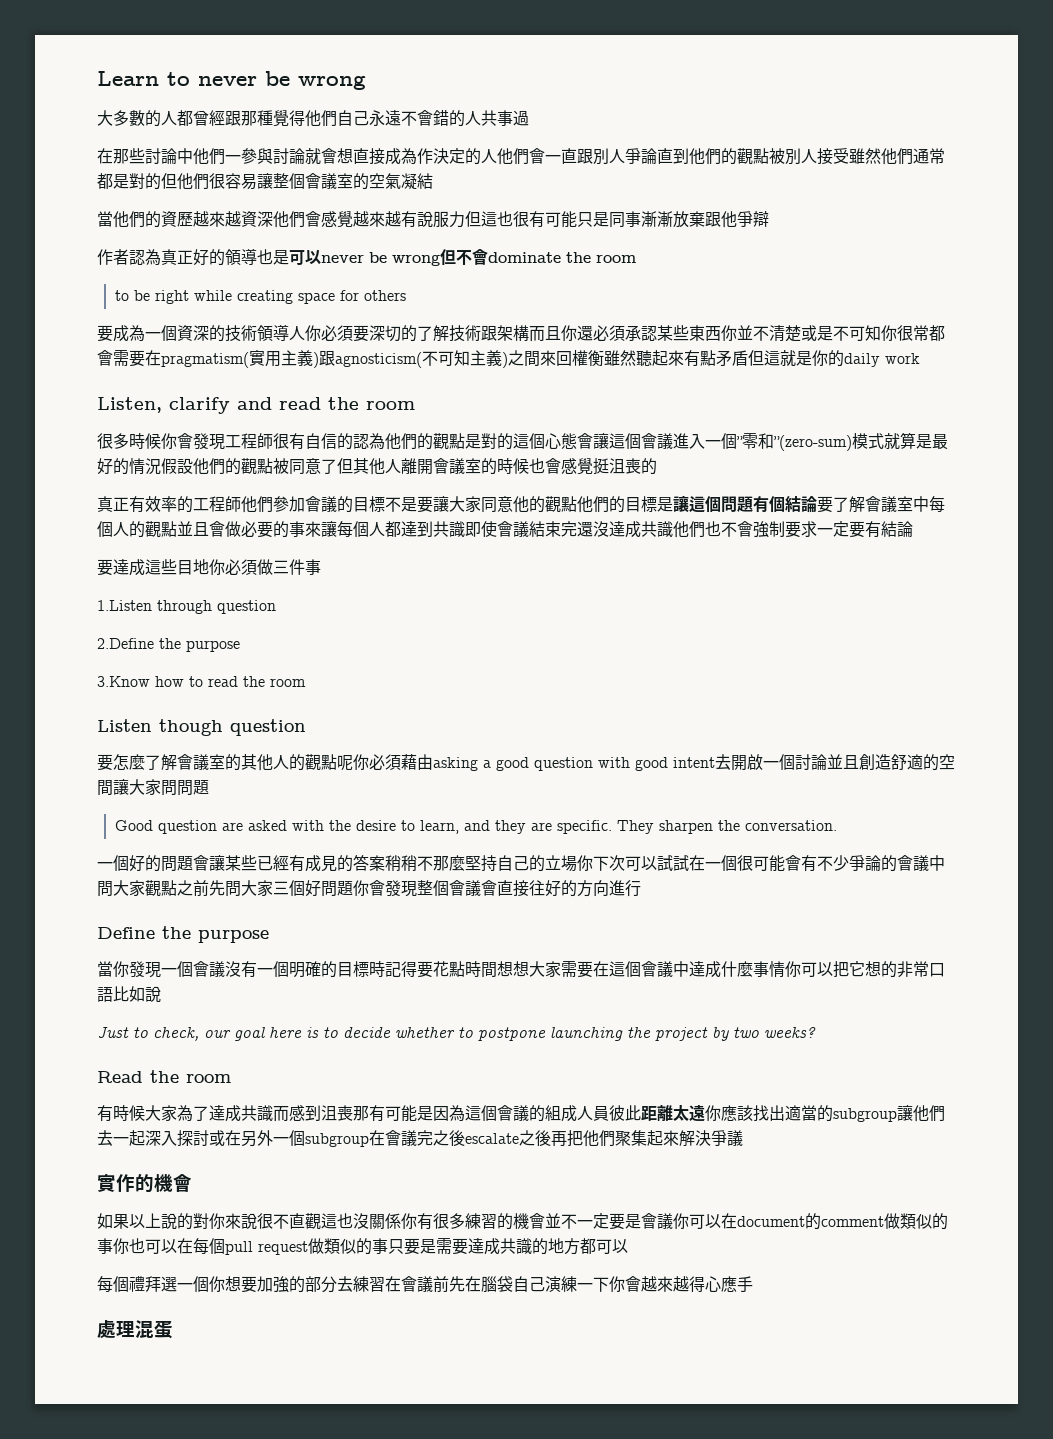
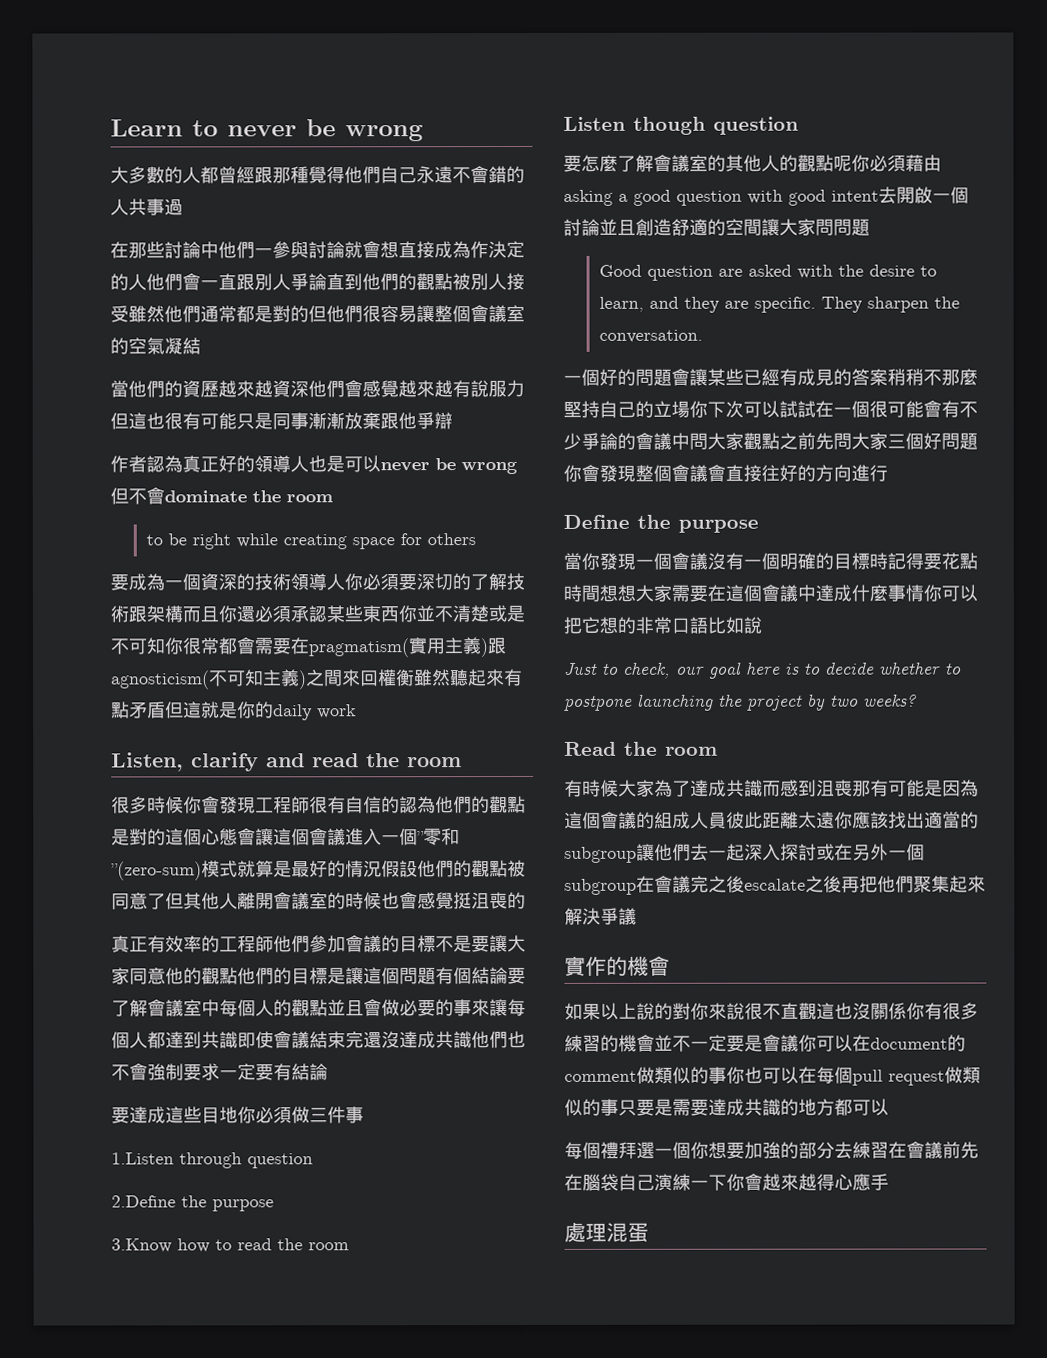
(257, 256) none -> [290,455,309,473] 人

